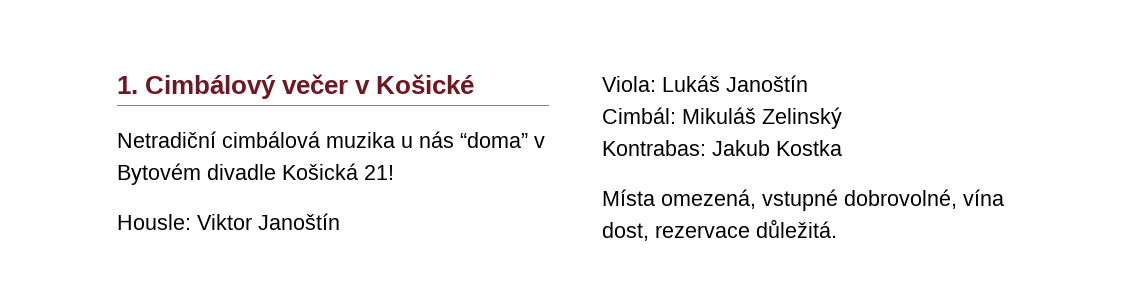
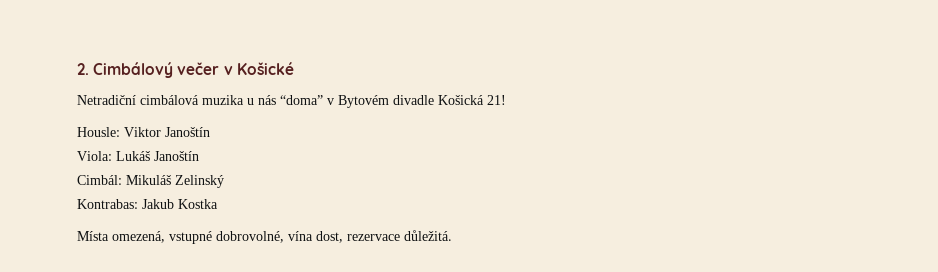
[117,76,138,94] 1. -> [77,63,89,75] 2.

